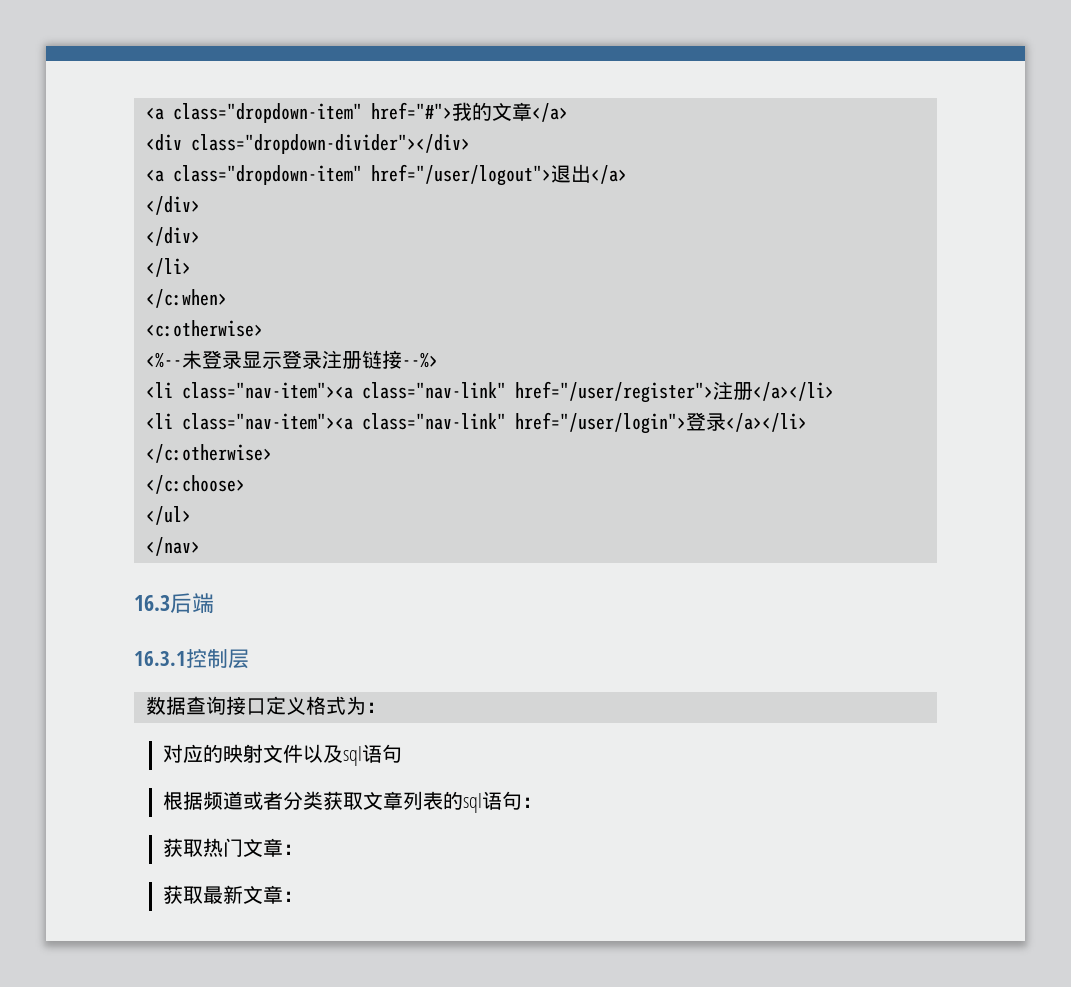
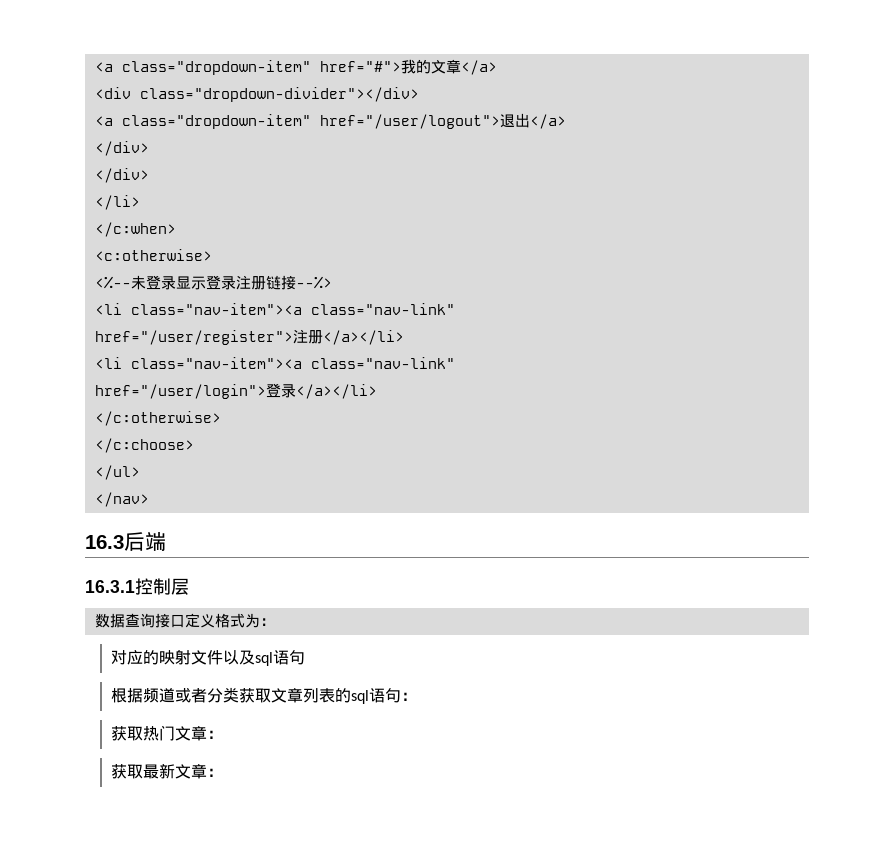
(506, 390) none -> (455, 309) //
(506, 421) none -> (455, 363) //

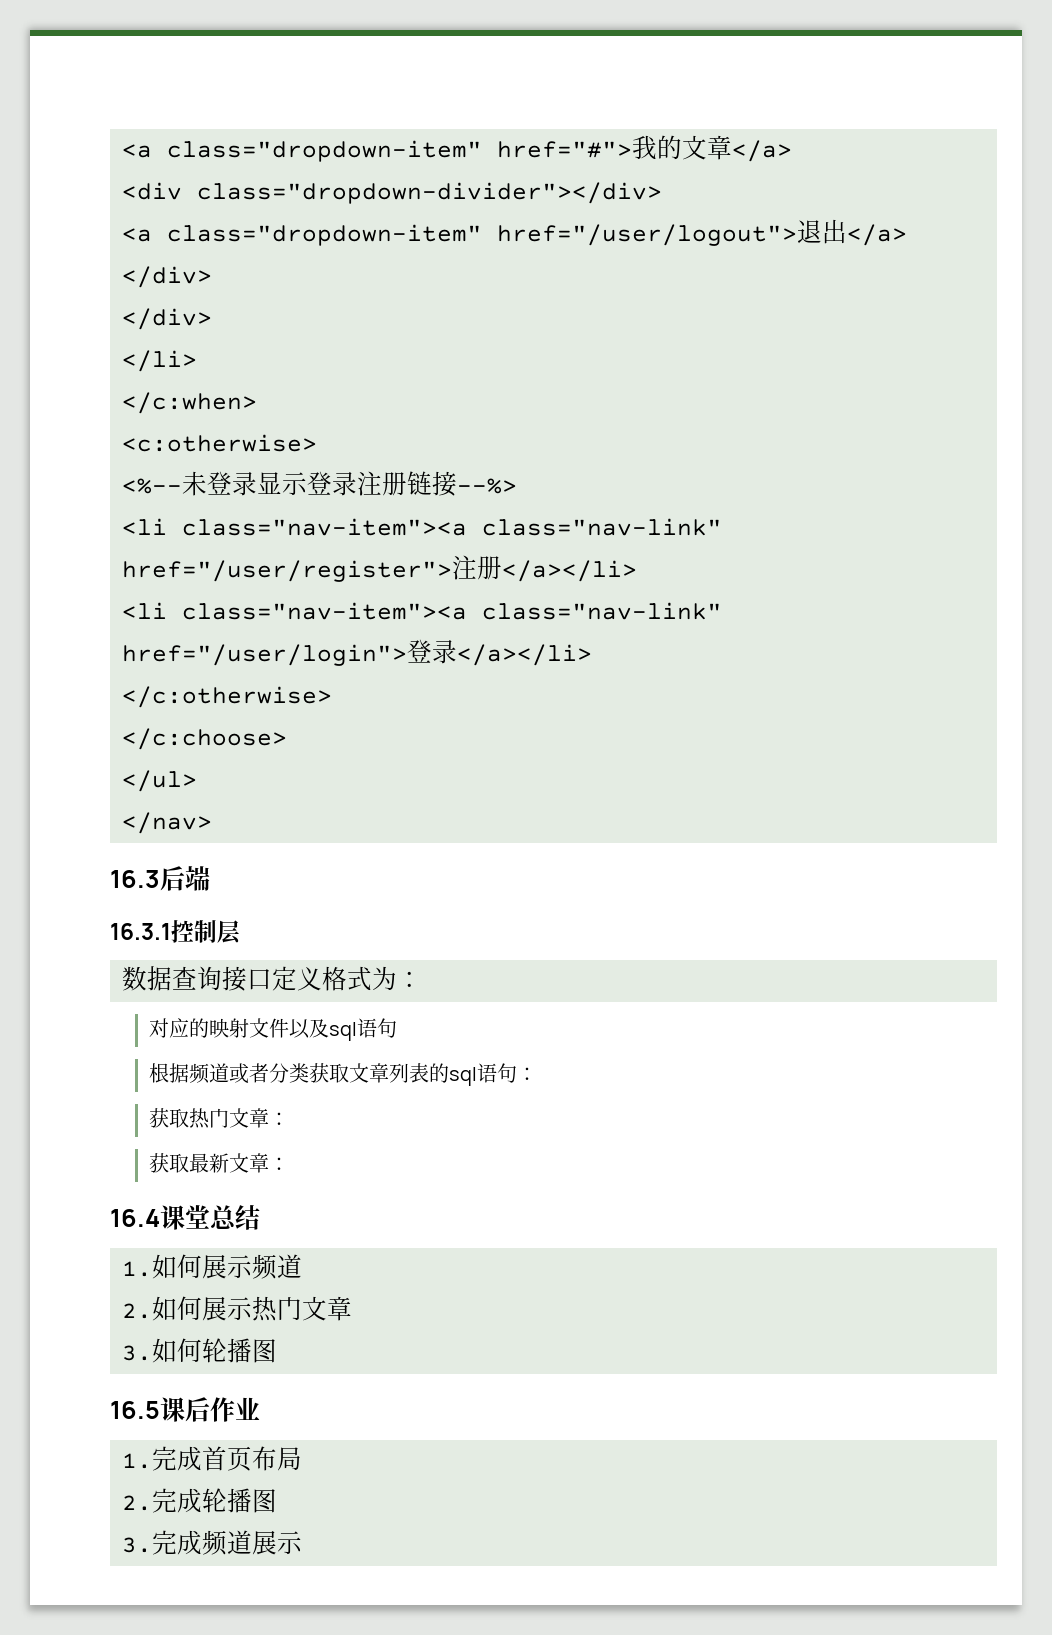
(224, 772) none -> [110,1205,260,1230] [122,1254,302,1280] [122,1296,352,1322] [122,1338,277,1363] [110,1397,260,1422] [122,1446,302,1471] [122,1488,277,1513] [122,1530,302,1556] // 16.4课堂总结 // 1.如何展示频道 // 2.如何展示热门文章 // 3.如何轮播图 // 16.5课后作业 // 1.完成首页布局 // 2.完成轮播图 // 3.完成频道展示

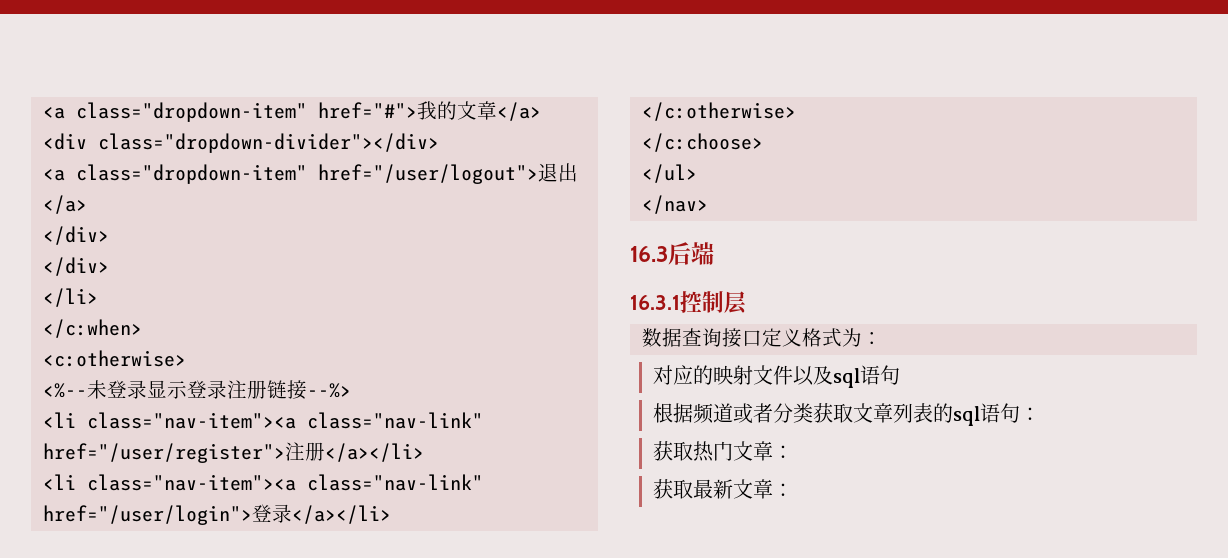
[110,1205,260,1230] [122,1254,302,1280] [122,1296,352,1322] [122,1338,277,1363] [110,1397,260,1422] [122,1446,302,1471] [122,1488,277,1513] [122,1530,302,1556] // 16.4课堂总结 // 1.如何展示频道 // 2.如何展示热门文章 // 3.如何轮播图 // 16.5课后作业 // 1.完成首页布局 // 2.完成轮播图 // 3.完成频道展示 -> (793, 490) none

